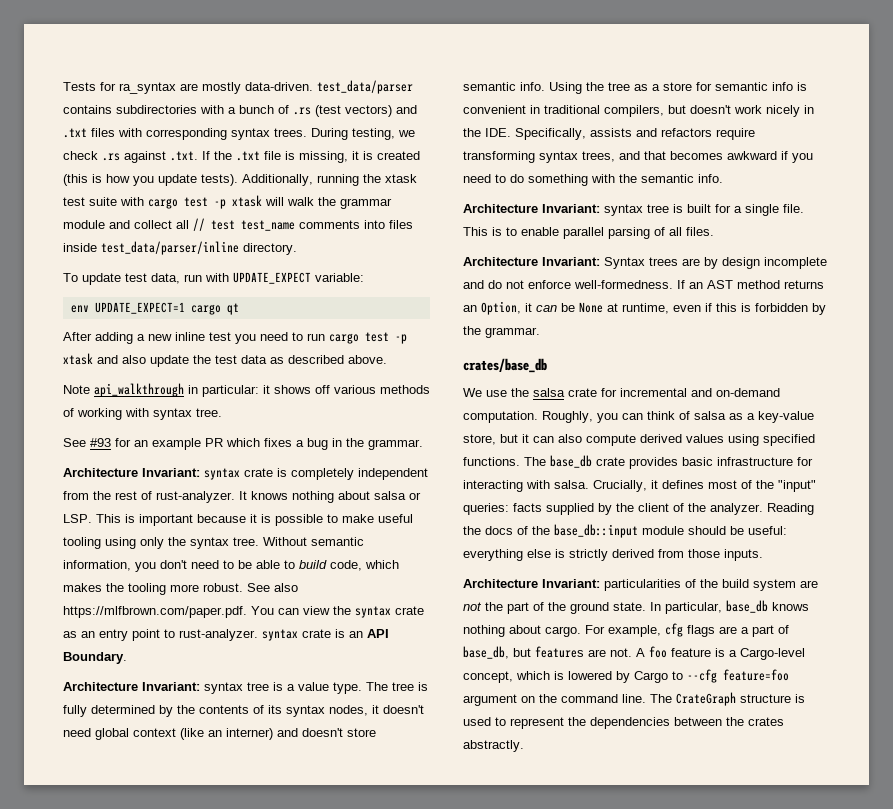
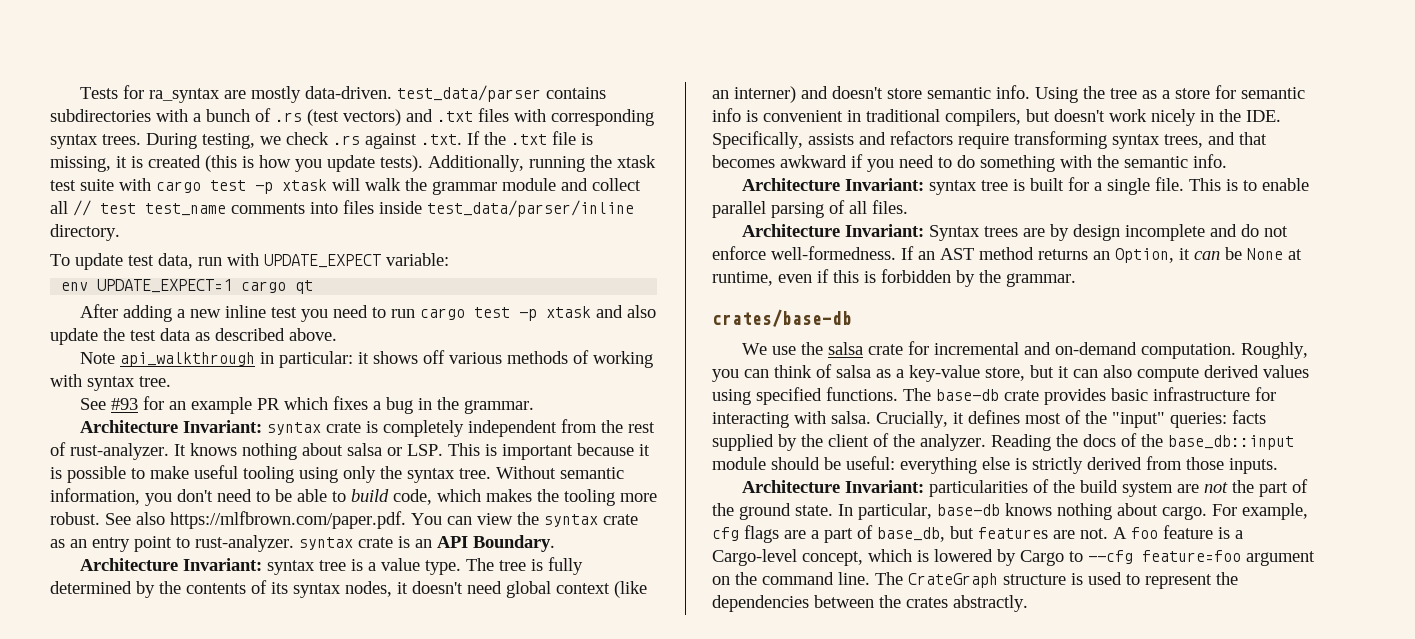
[463,358,547,373] crates/base_db -> [712,309,852,327] crates/base-db
[550,455,592,468] base_db -> [936,389,999,401] base-db
[726,600,768,613] base_db -> [937,504,1000,516] base-db

